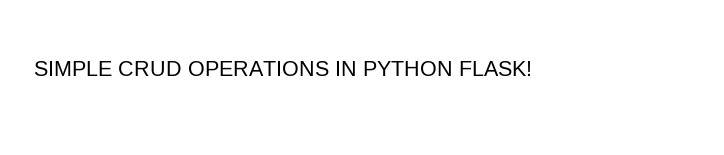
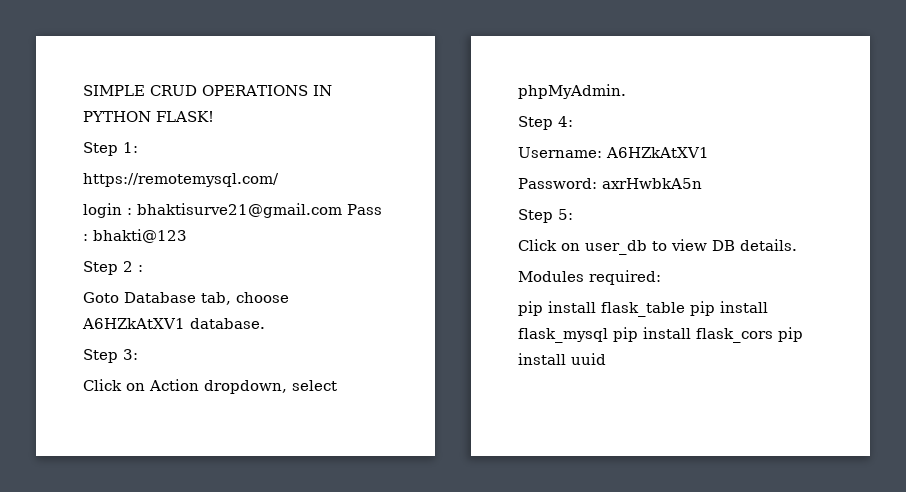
(532, 68) none -> [83,142,138,156] [83,173,279,187] [83,203,382,218] [83,229,187,243] [83,261,143,275] [83,292,289,305] [82,318,265,329] [83,349,138,363] [83,379,337,394] [518,84,626,99] [518,116,573,130] [518,147,709,158] [518,178,702,189] [518,209,573,223] [518,239,797,255] [518,270,661,285] [518,301,768,317] [518,327,803,343] [518,353,606,365] // Step 1: // https://remotemysql.com/ // login : bhaktisurve21@gmail.com Pass : bhakti@123 // Step 2 : // Goto Database tab, choose A6HZkAtXV1 database. // Step 3: // Click on Action dropdown, select phpMyAdmin. // Step 4: // Username: A6HZkAtXV1 // Password: axrHwbkA5n // Step 5: // Click on user_db to view DB details. // Modules required: // pip install flask_table pip install flask_mysql pip install flask_cors pip install uuid

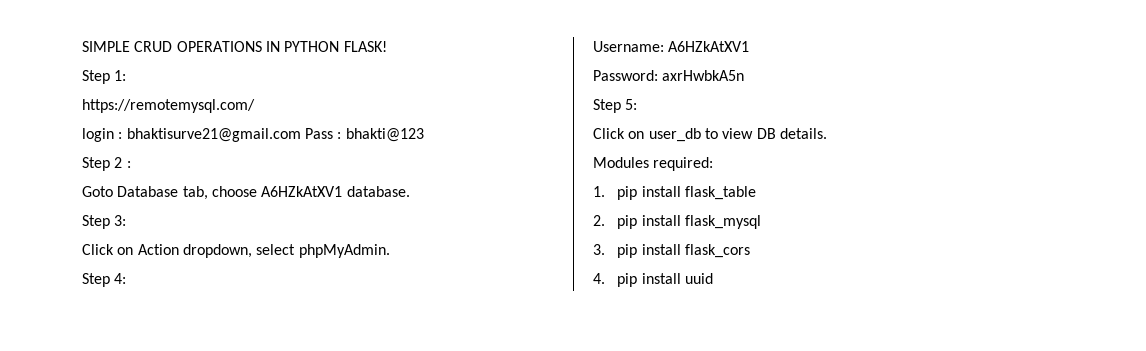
(661, 277) none -> [593,186,605,197] 1.
(685, 309) none -> [593,215,605,226] // 2.
(608, 335) none -> [593,244,605,255] // 3.
(773, 335) none -> [593,273,605,284] // 4.

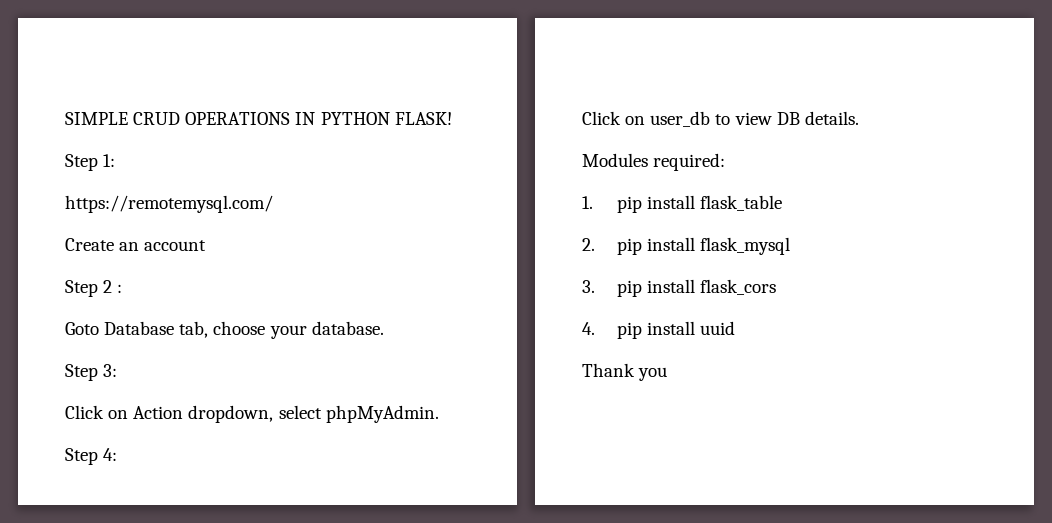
[82,128,424,142] login : bhaktisurve21@gmail.com Pass : bhakti@123 -> [65,238,207,251] Create an account
[261,186,343,197] A6HZkAtXV1 -> [269,325,307,339] your
[593,41,750,52] [593,70,745,81] [593,99,638,113] // Username: A6HZkAtXV1 // Password: axrHwbkA5n // Step 5: -> (118, 454) none
(713, 278) none -> [582,363,668,381] // Thank you

